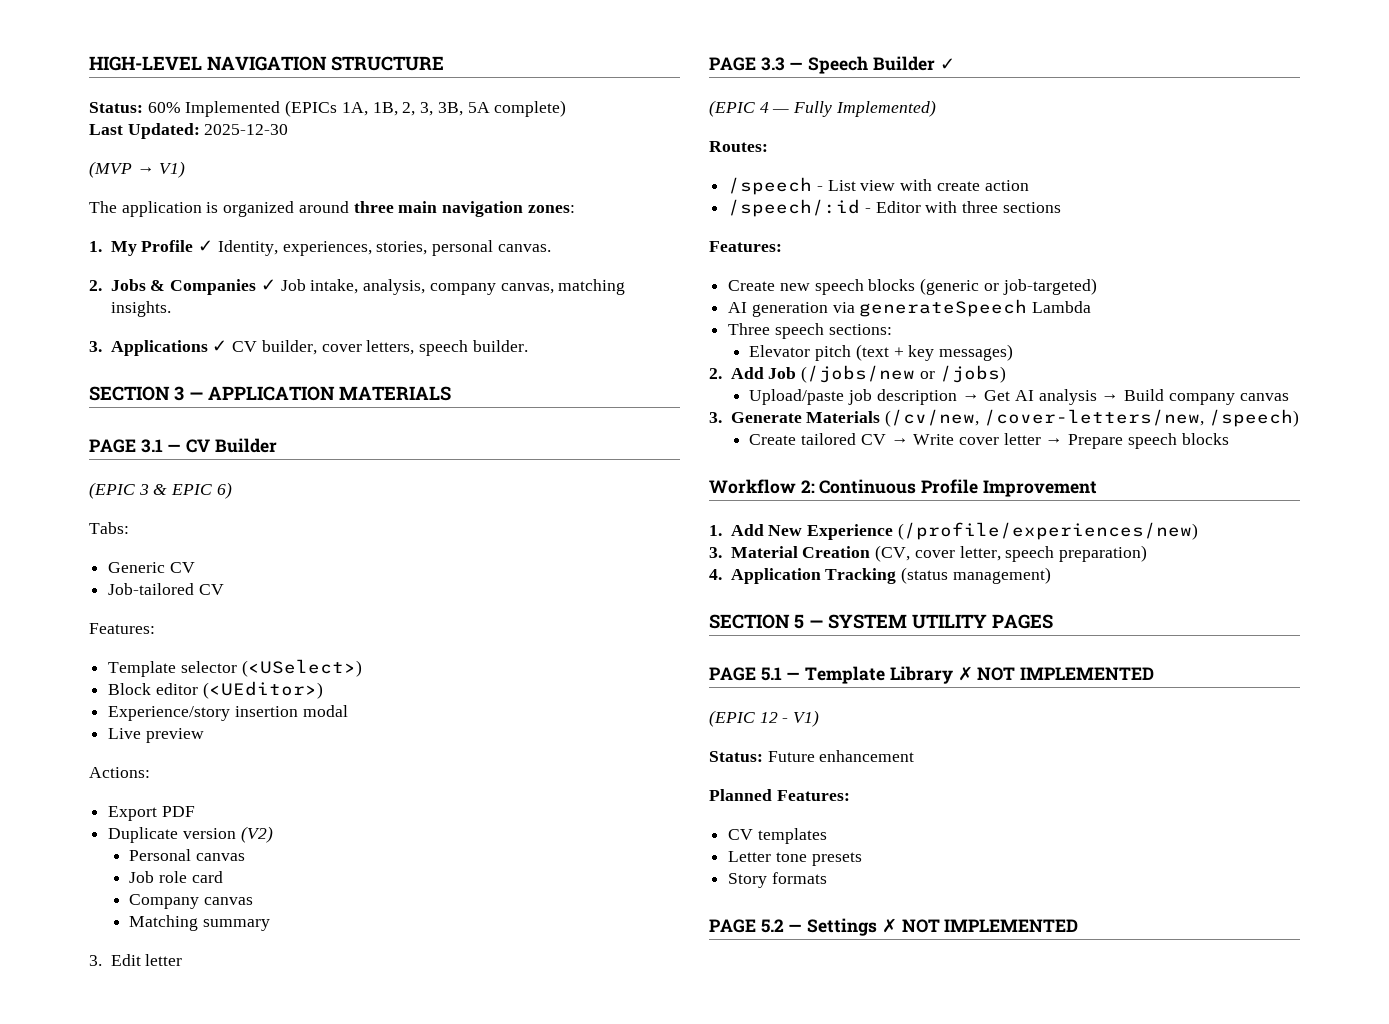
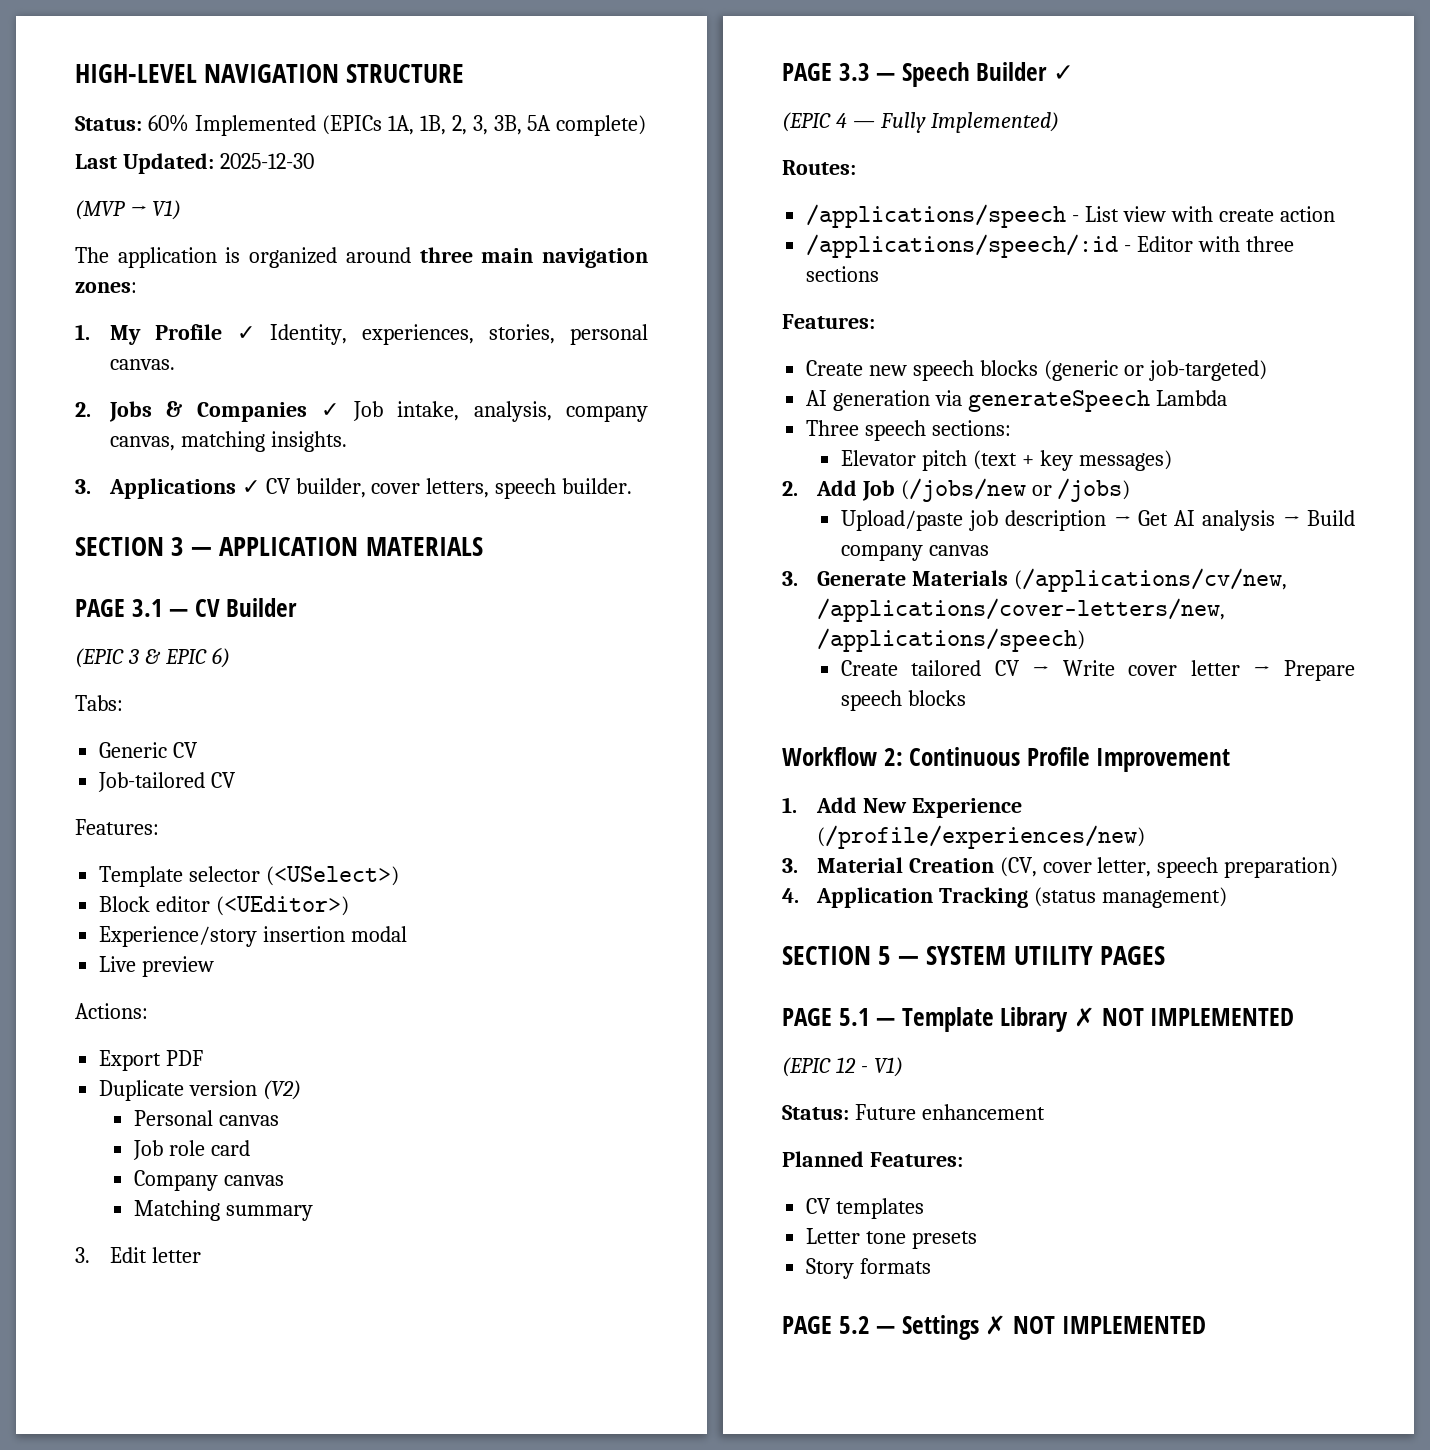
[728,177,813,195] /speech -> [806,204,1067,228] /applications/speech
[728,199,861,217] /speech/:id -> [806,234,1119,258] /applications/speech/:id
[885,409,1299,427] (/cv/new, /cover-letters/new, /speech) -> [1013,568,1287,592] [816,598,1225,622] [816,628,1085,652] (/applications/cv/new, /applications/cover-letters/new, /applications/speech)

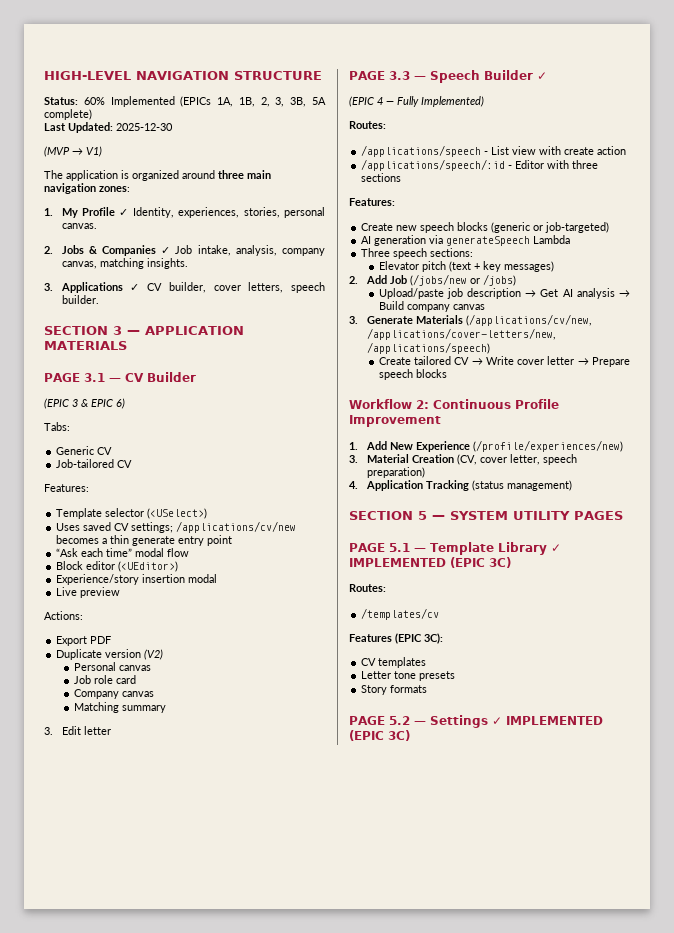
(400, 876) none -> [56,521,297,533] [56,535,233,546] [56,548,190,557] // Uses saved CV settings; /applications/cv/new becomes a thin generate entry point // “Ask each time” modal flow
[1074,1007,1295,1027] [782,1057,903,1077] [782,1104,1045,1120] [782,1151,963,1167] ✗ NOT IMPLEMENTED // (EPIC 12 - V1) // Status: Future enhancement // Planned Features: -> [550,544,561,552] [349,557,511,568] [349,584,386,592] [361,608,440,620] [349,633,443,644] ✓ IMPLEMENTED (EPIC 3C) // Routes: // /templates/cv // Features (EPIC 3C):
[985,1315,1206,1335] ✗ NOT IMPLEMENTED -> [491,716,603,725] [349,730,410,741] ✓ IMPLEMENTED (EPIC 3C)

